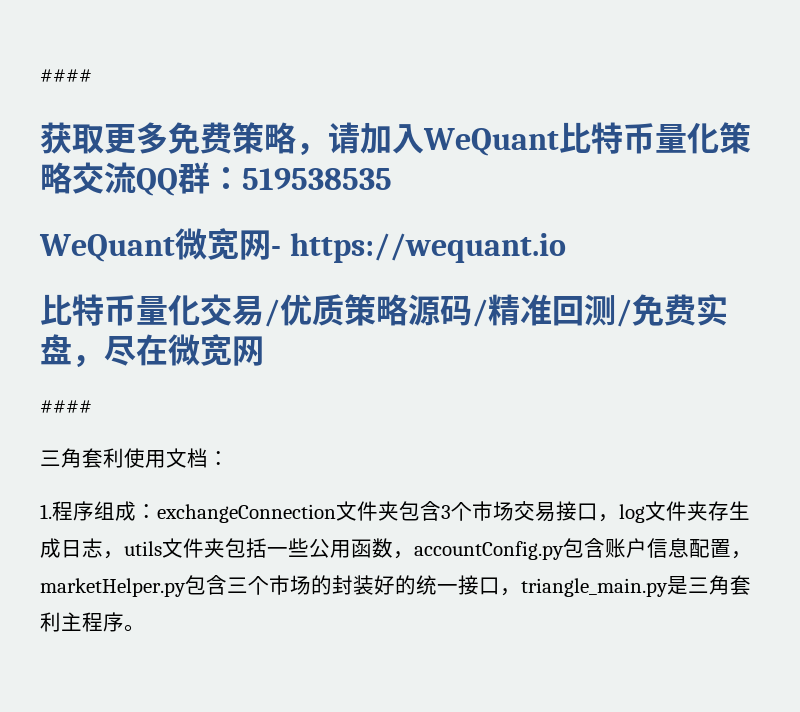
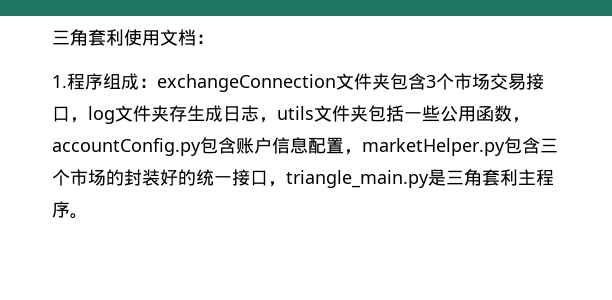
[40,69,92,82] [40,122,751,156] [40,162,392,196] [39,228,566,263] [40,294,728,327] [40,334,264,368] [40,400,92,413] #### // 获取更多免费策略，请加入WeQuant比特币量化策略交流QQ群：519538535 // WeQuant微宽网- https://wequant.io // 比特币量化交易/优质策略源码/精准回测/免费实盘，尽在微宽网 // #### // -> (52, 37) none

